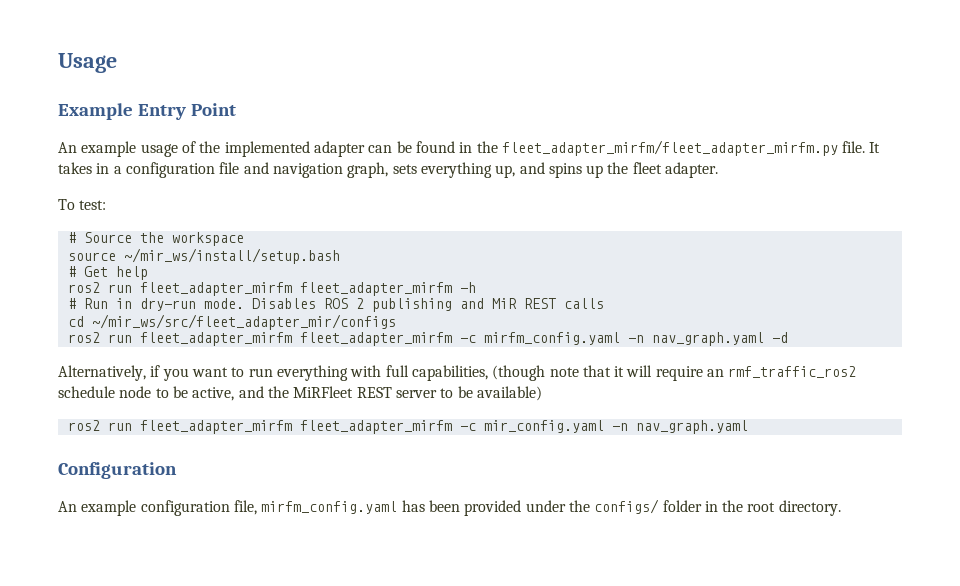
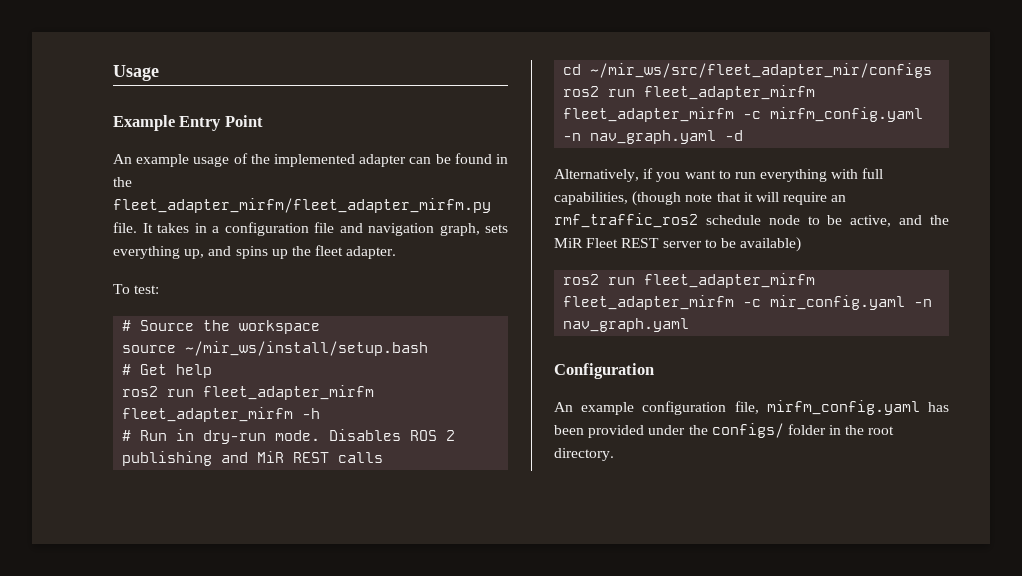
[293,386,354,398] MiRFleet -> [554,238,619,248] MiR Fleet

